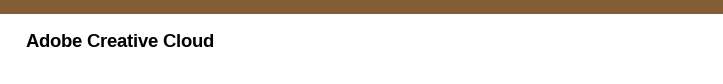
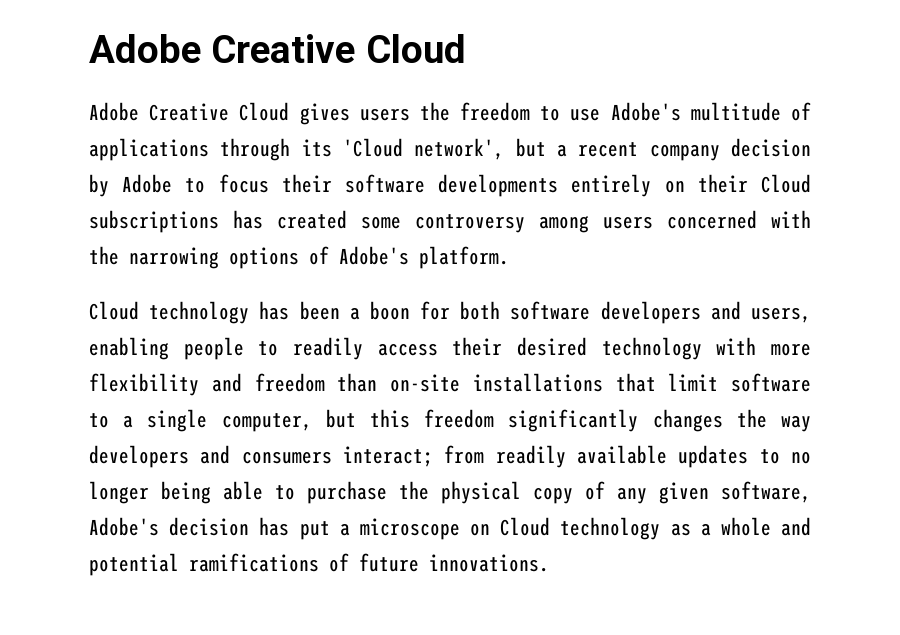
[26,34,214,47] Adobe Creative Cloud -> [89,34,466,63] [89,102,811,125] [89,138,811,161] [89,174,812,197] [89,210,811,233] [89,246,509,269] [89,301,811,324] [89,337,811,360] [89,373,811,396] [89,409,811,432] [89,445,812,468] [89,481,811,504] [89,517,811,540] [89,553,549,576] Adobe Creative Cloud // Adobe Creative Cloud gives users the freedom to use Adobe's multitude of applications through its 'Cloud network', but a recent company decision by Adobe to focus their software developments entirely on their Cloud subscriptions has created some controversy among users concerned with the narrowing options of Adobe's platform. // Cloud technology has been a boon for both software developers and users, enabling people to readily access their desired technology with more flexibility and freedom than on-site installations that limit software to a single computer, but this freedom significantly changes the way developers and consumers interact; from readily available updates to no longer being able to purchase the physical copy of any given software, Adobe's decision has put a microscope on Cloud technology as a whole and potential ramifications of future innovations.

